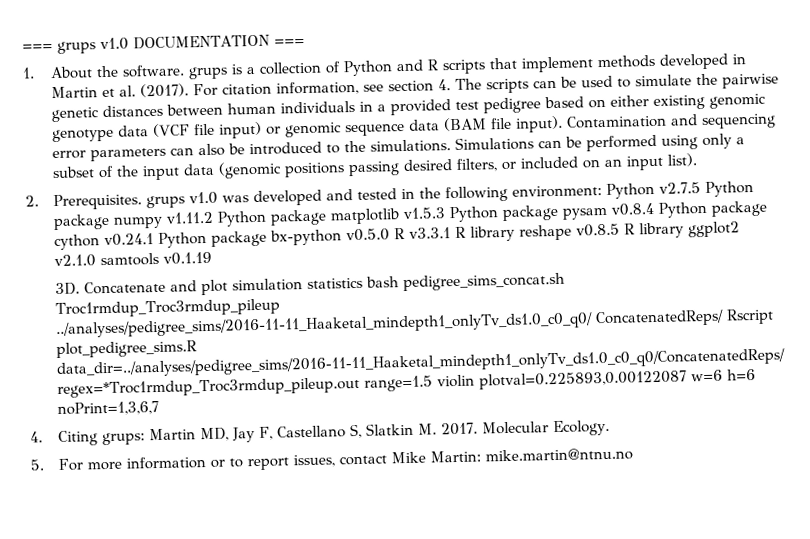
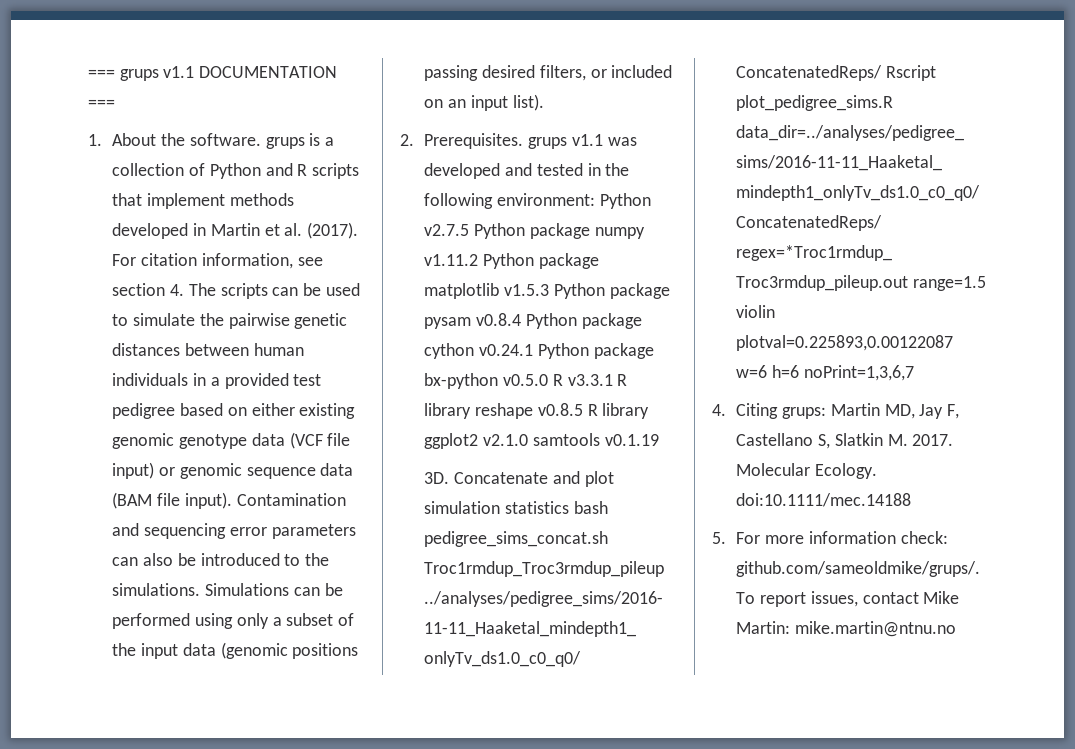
[100,37,129,51] v1.0 -> [163,66,195,78] v1.1
[189,191,219,205] v1.0 -> [571,134,603,146] v1.1
(611, 428) none -> [736,493,912,507] doi:10.1111/mec.14188
[210,458,244,468] or to -> [900,531,948,544] [736,561,981,577] [736,592,756,604] check: github.com/sameoldmike/grups/. To

